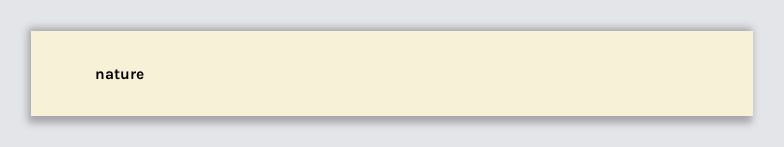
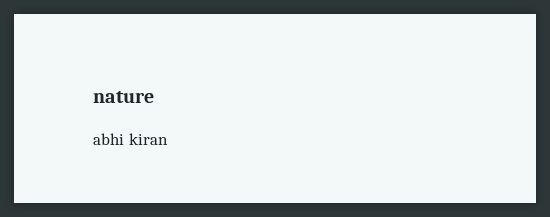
(144, 74) none -> [93,133,168,145] // abhi kiran

